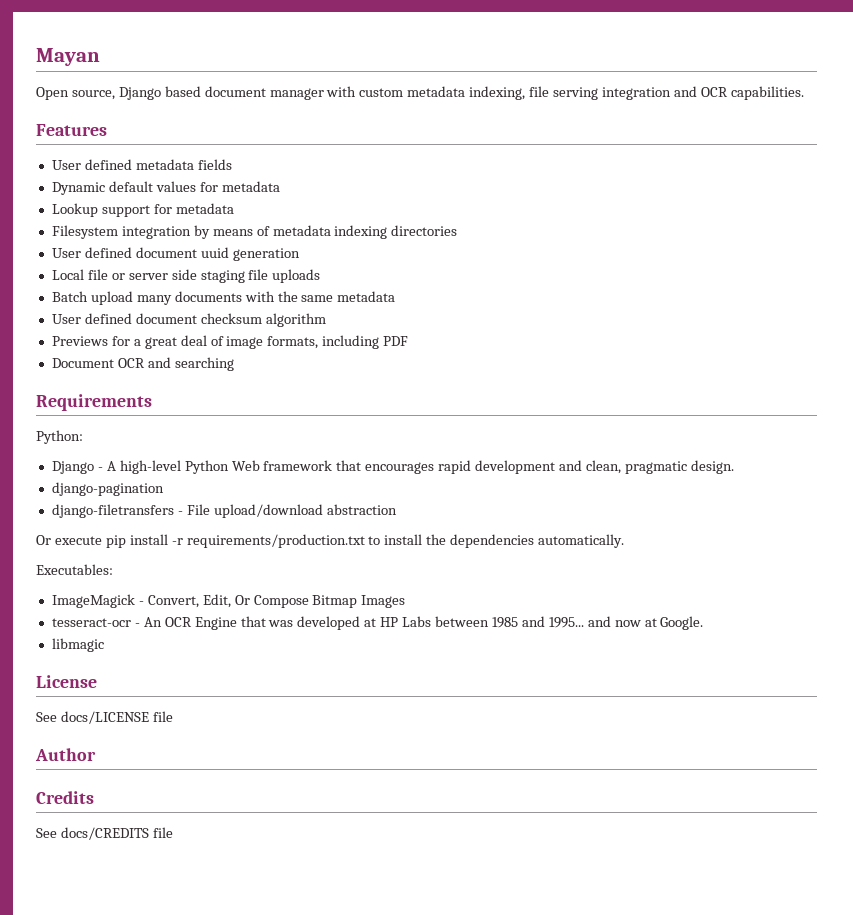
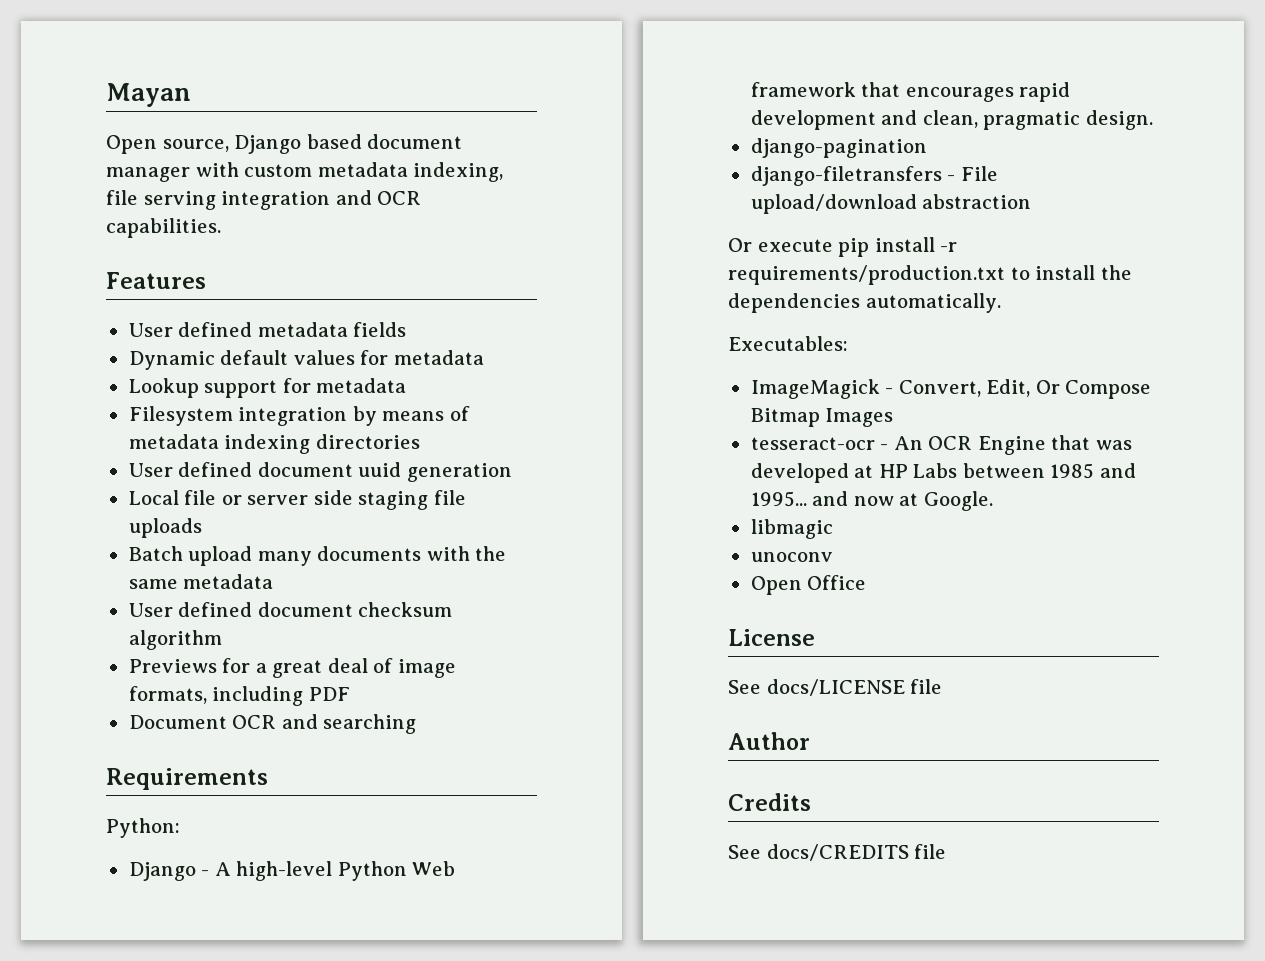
(104, 645) none -> [750,552,833,562] [750,575,867,595] // unoconv // Open Office

